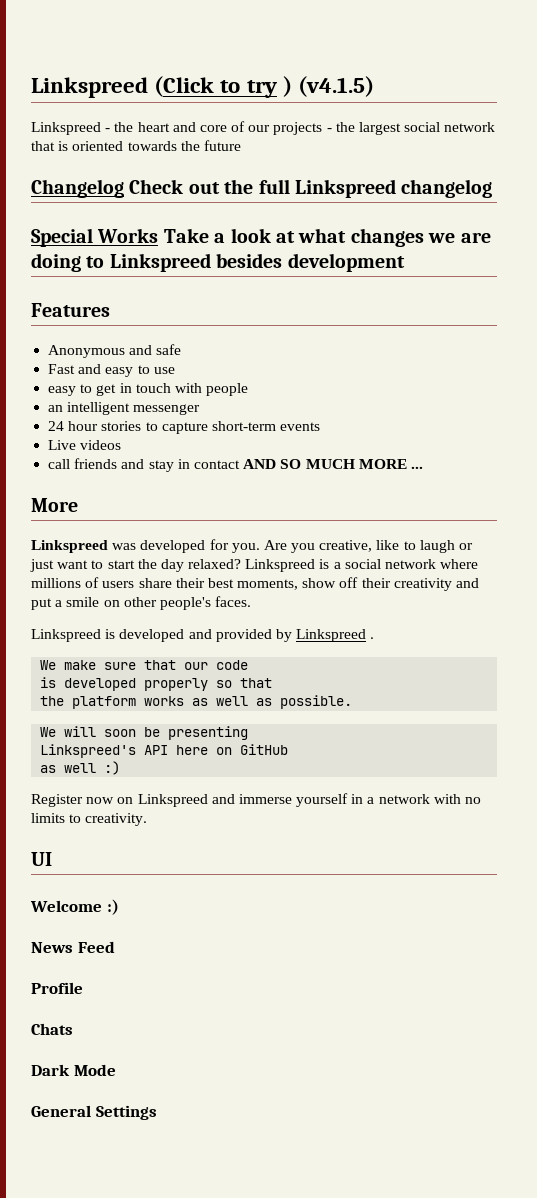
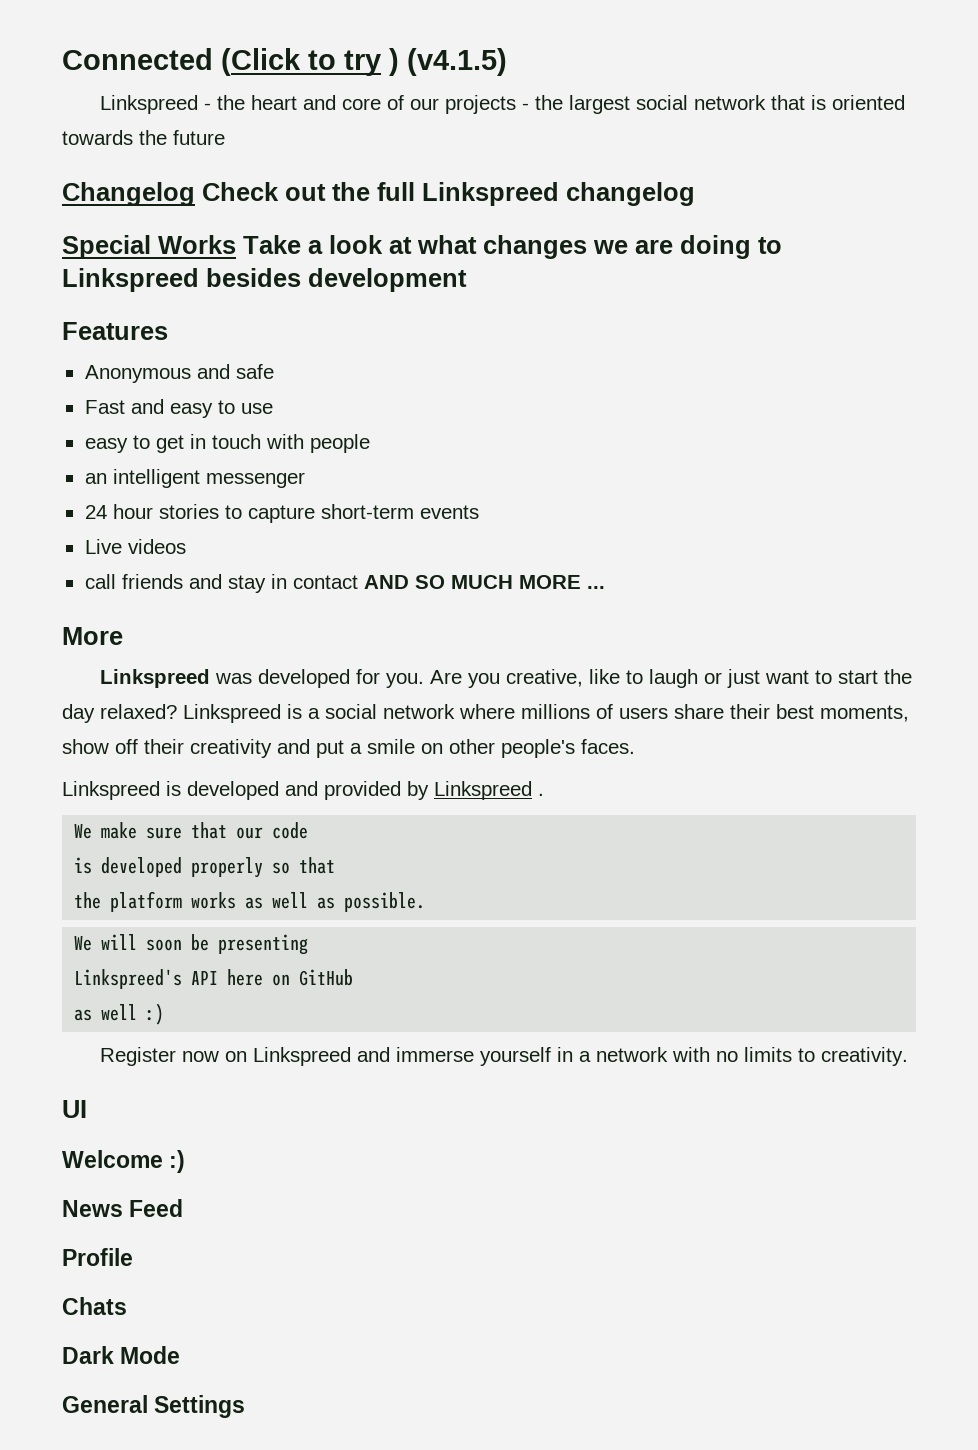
[31,77,148,98] Linkspreed -> [62,48,213,70] Connected

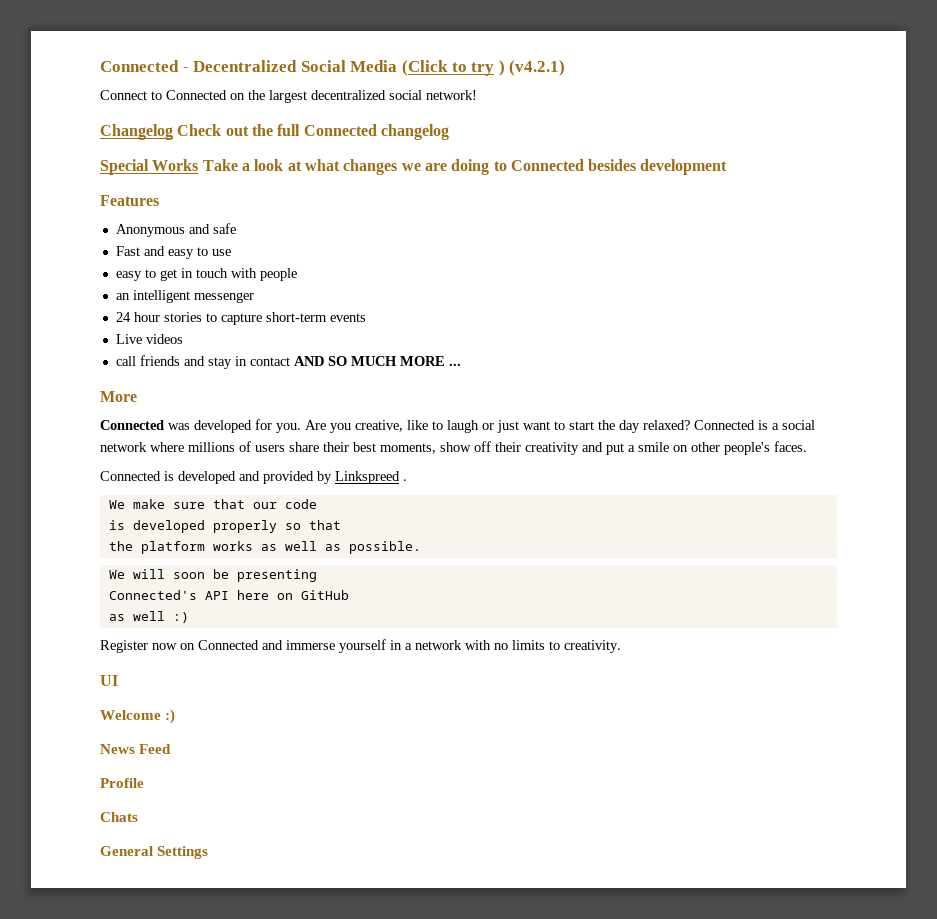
[62,48,507,76] [100,95,906,114] [62,130,225,145] Connected (Click to try ) (v4.1.5) // Linkspreed - the heart and core of our projects - the largest social network that is oriented towards the future -> [100,60,566,76] [100,90,477,103] Connected - Decentralized Social Media (Click to try ) (v4.2.1) // Connect to Connected on the largest decentralized social network!
[422,182,559,206] Linkspreed -> [303,124,377,136] Connected
[62,268,199,292] Linkspreed -> [510,159,584,171] Connected
[100,669,211,688] Linkspreed -> [100,420,164,430] Connected
[183,704,281,723] Linkspreed -> [694,420,755,430] Connected
[62,781,160,800] Linkspreed -> [100,471,161,481] Connected
[74,969,183,989] Linkspreed's -> [108,590,197,600] Connected's
[253,1047,352,1066] Linkspreed -> [198,640,259,650] Connected
[62,1346,181,1364] // Dark Mode -> (138, 817) none

